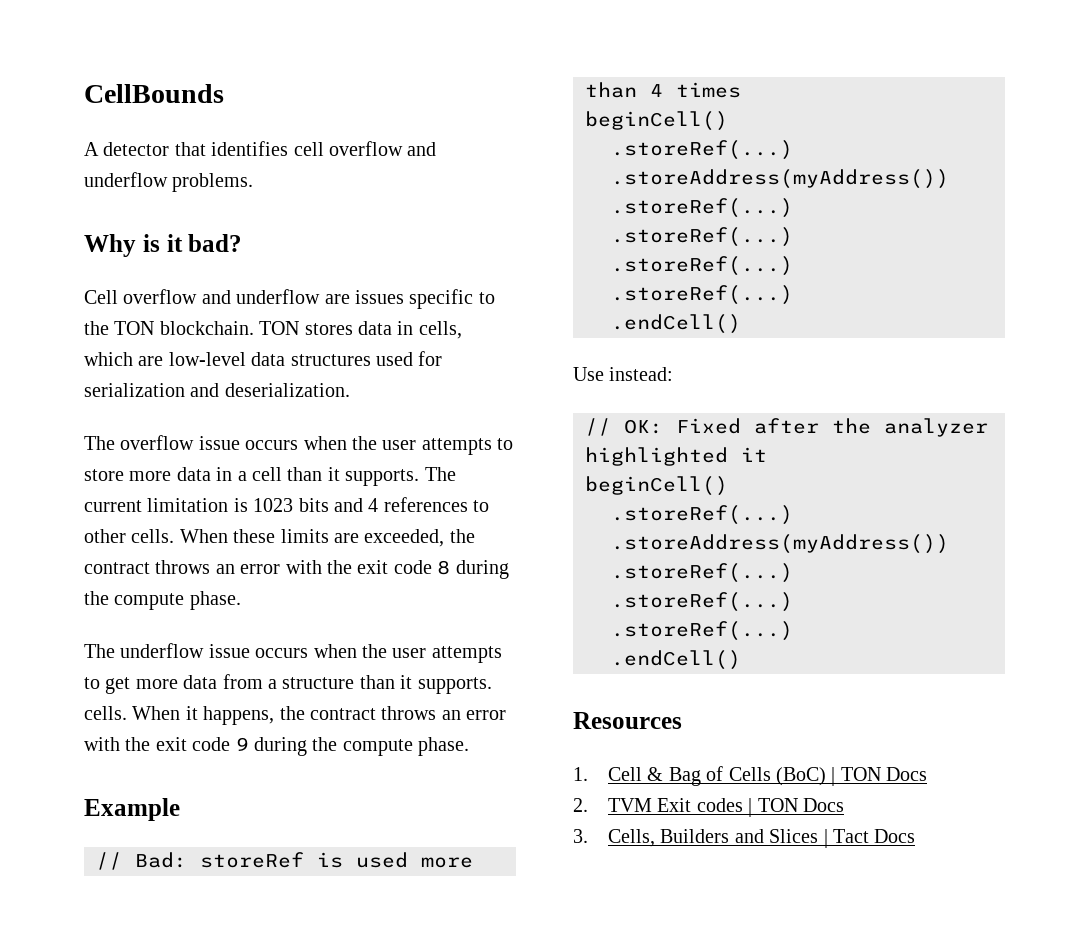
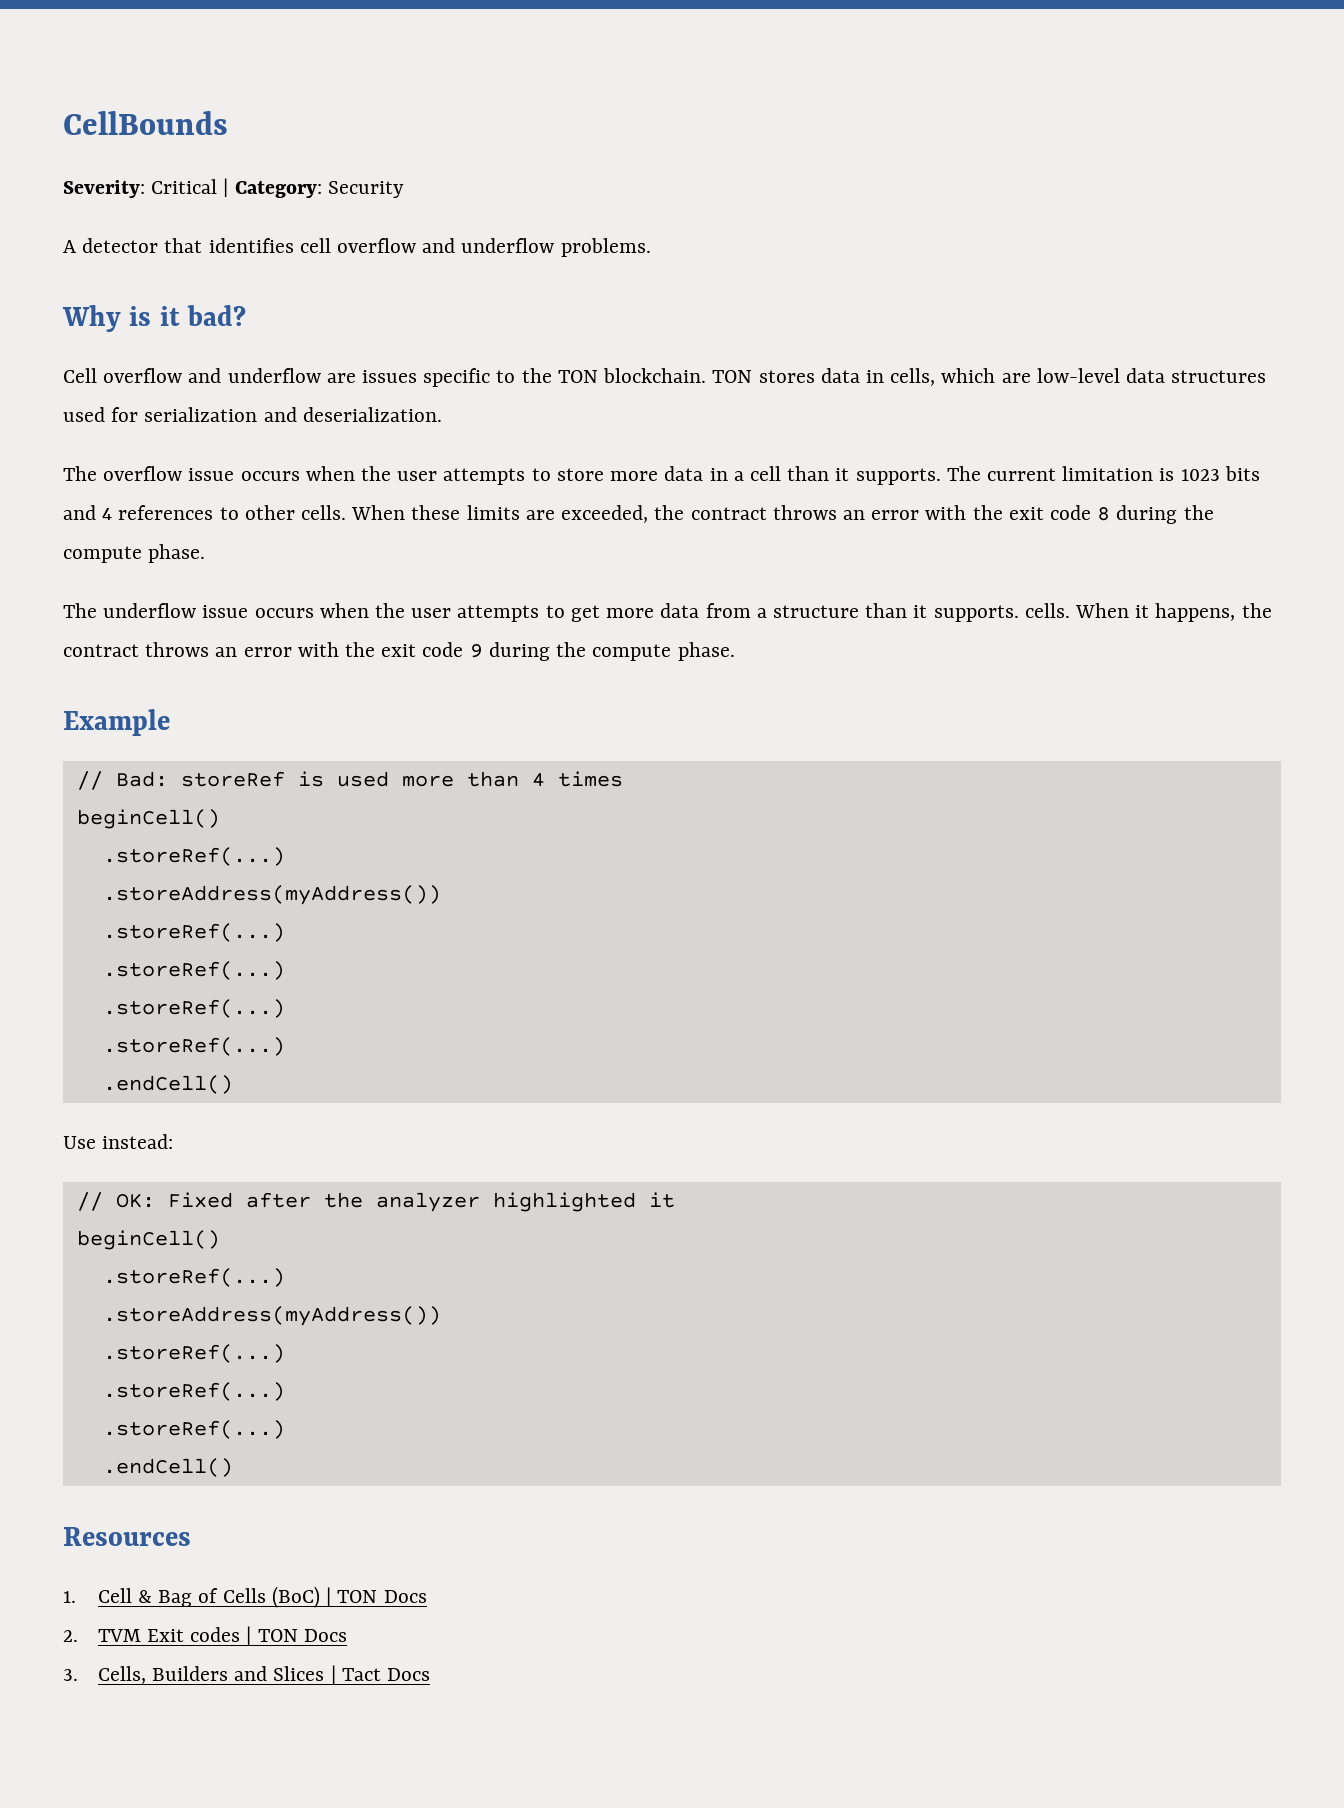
(224, 93) none -> [63,178,404,198] // Severity: Critical | Category: Security

